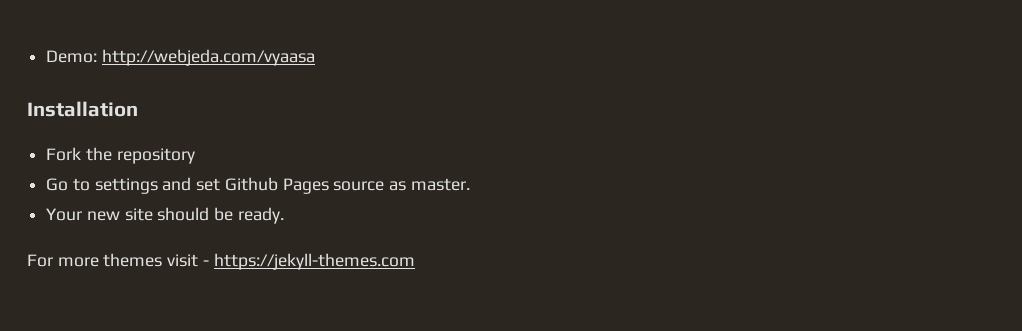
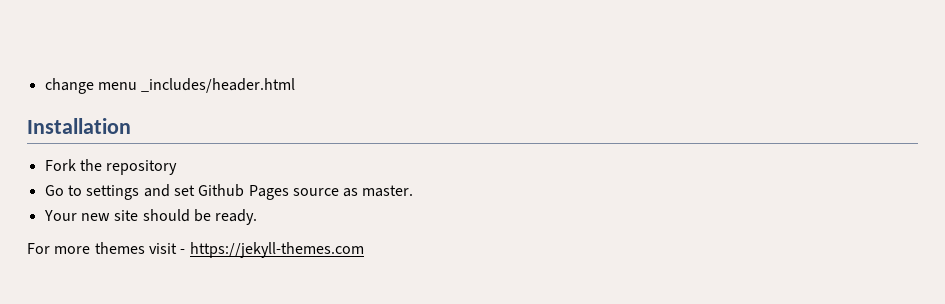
[46,49,315,66] Demo: http://webjeda.com/vyaasa -> [44,78,296,94] change menu _includes/header.html

